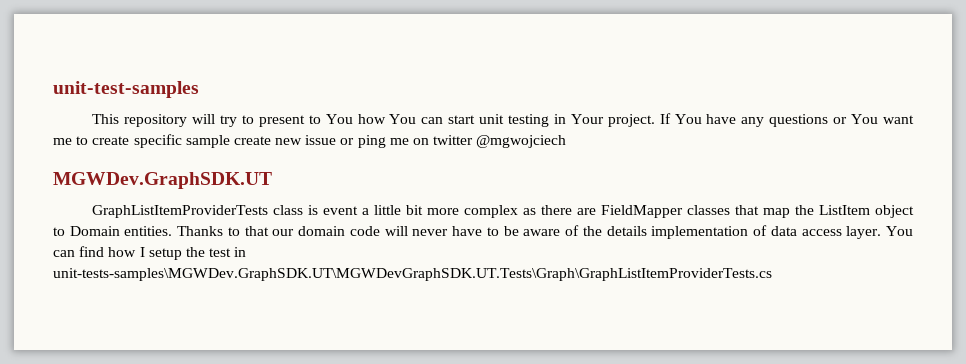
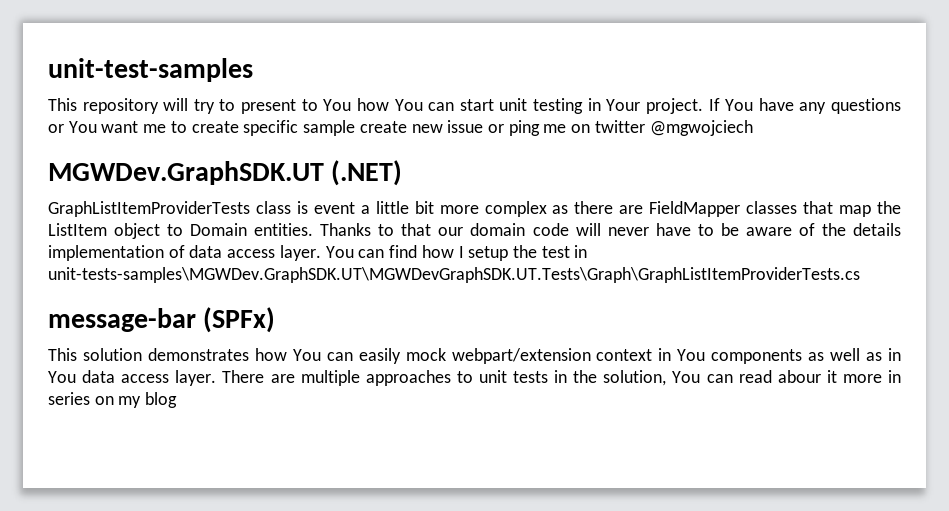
(272, 180) none -> [331,160,403,186] (.NET)
(772, 274) none -> [48,307,276,333] [48,348,901,364] [48,370,902,386] [48,392,178,408] // message-bar (SPFx) // This solution demonstrates how You can easily mock webpart/extension context in You components as well as in You data access layer. There are multiple approaches to unit tests in the solution, You can read abour it more in series on my blog

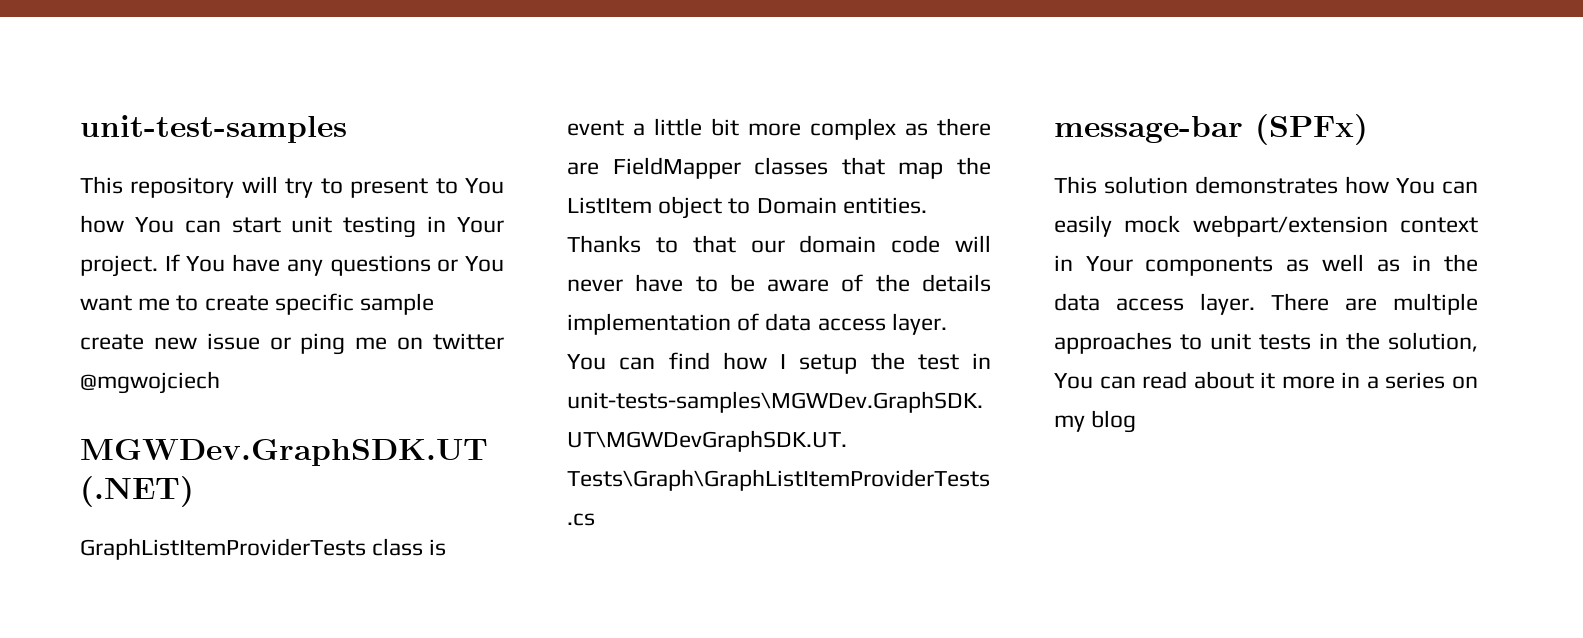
[677,349,706,361] You -> [1085,256,1133,272] Your
[48,371,76,383] You -> [1444,254,1478,272] the
[777,370,821,383] abour -> [1193,371,1254,389] about
(902, 376) none -> [1366,376,1379,389] a

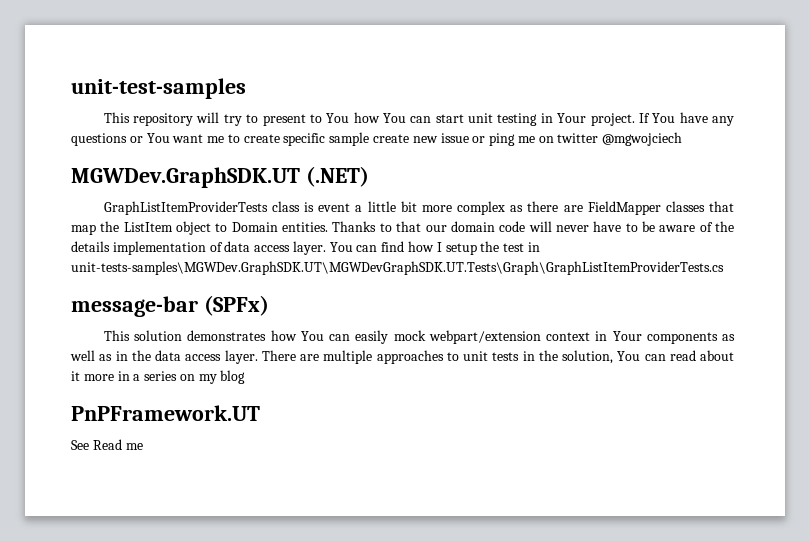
(1137, 421) none -> [71,405,260,421] [71,439,143,450] // PnPFramework.UT // See Read me

